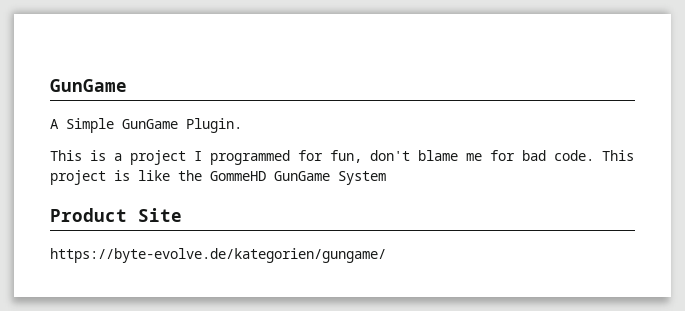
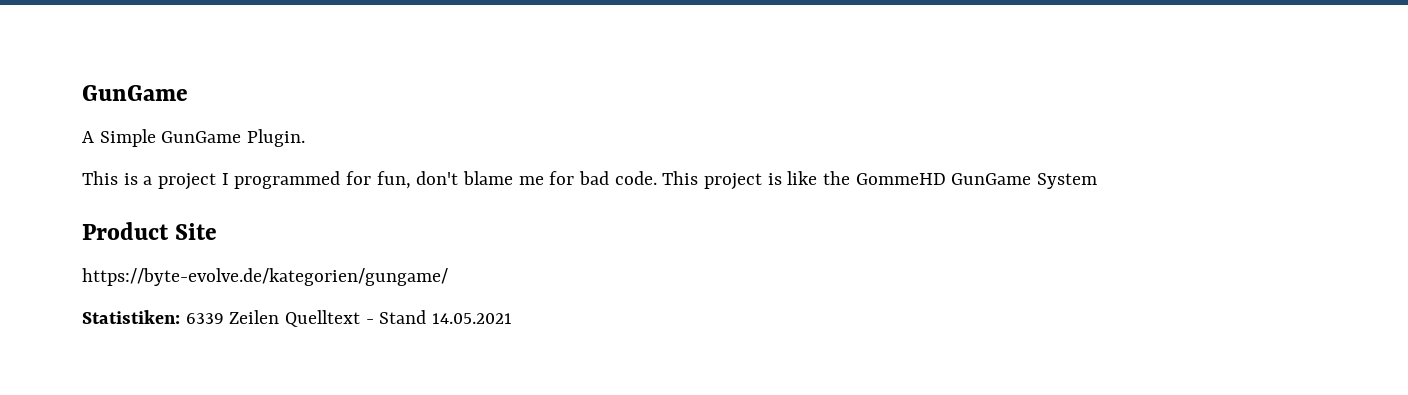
(386, 255) none -> [82,310,513,327] // Statistiken: 6339 Zeilen Quelltext - Stand 14.05.2021

